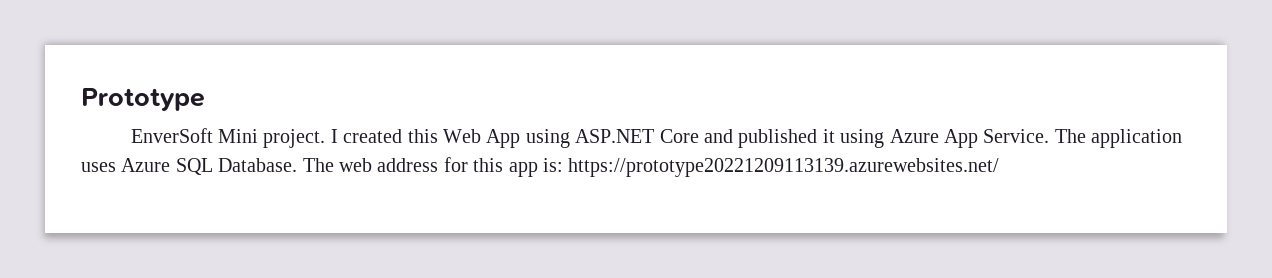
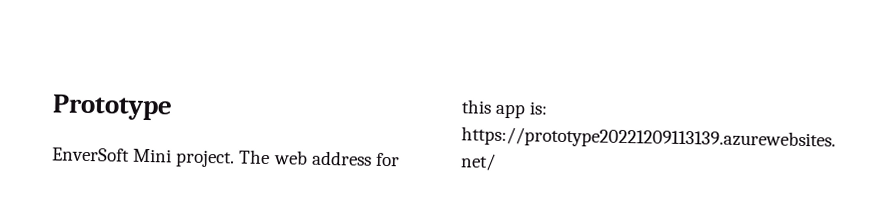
[330,129,1183,148] [81,158,298,175] I created this Web App using ASP.NET Core and published it using Azure App Service. The application uses Azure SQL Database. -> (236, 158) none

